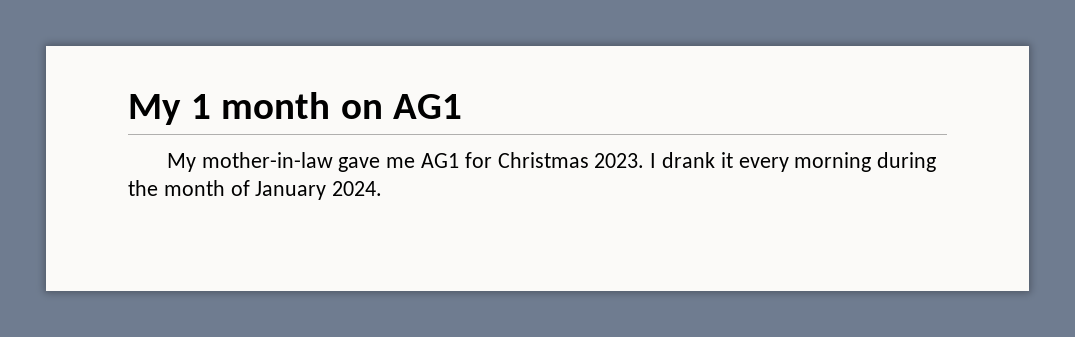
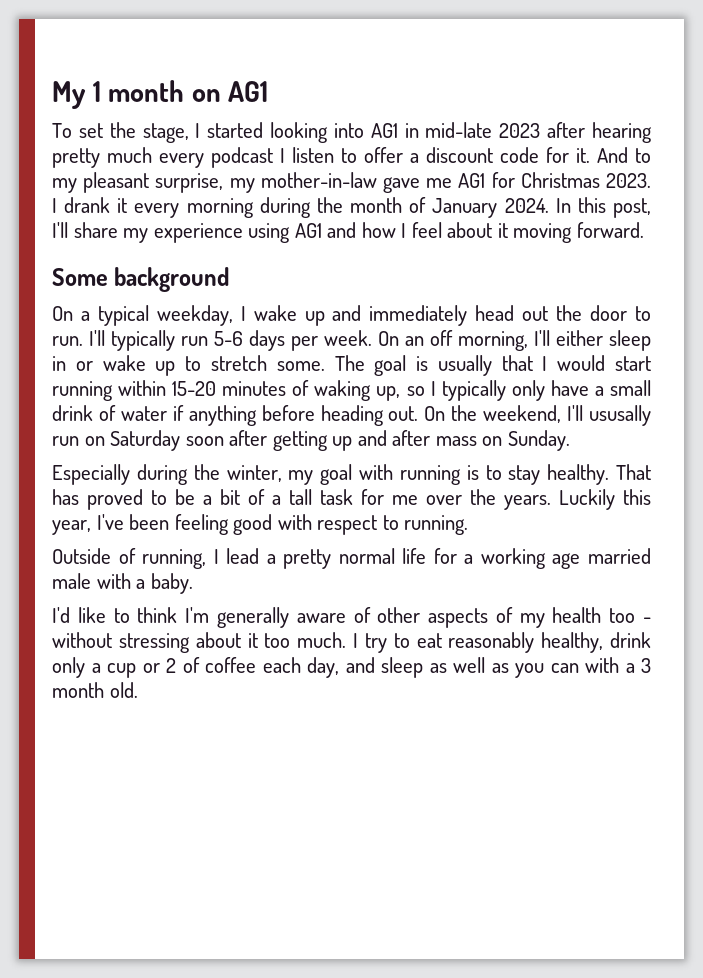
[166,153,196,172] My -> [52,122,652,143] [52,147,651,168] [52,172,255,193] To set the stage, I started looking into AG1 in mid-late 2023 after hearing pretty much every podcast I listen to offer a discount code for it. And to my pleasant surprise, my
(383, 188) none -> [555,197,652,218] [52,222,644,243] [52,267,230,292] [52,305,651,326] [52,330,651,351] [52,355,651,376] [52,380,652,401] [52,405,651,426] [52,430,570,451] [52,464,651,485] [52,489,651,510] [52,514,469,535] [52,548,652,569] [52,573,193,594] [52,607,651,628] [52,632,651,653] [52,657,651,678] [52,682,138,698] In this post, I'll share my experience using AG1 and how I feel about it moving forward. // Some background // On a typical weekday, I wake up and immediately head out the door to run. I'll typically run 5-6 days per week. On an off morning, I'll either sleep in or wake up to stretch some. The goal is usually that I would start running within 15-20 minutes of waking up, so I typically only have a small drink of water if anything before heading out. On the weekend, I'll ususally run on Saturday soon after getting up and after mass on Sunday. // Especially during the winter, my goal with running is to stay healthy. That has proved to be a bit of a tall task for me over the years. Luckily this year, I've been feeling good with respect to running. // Outside of running, I lead a pretty normal life for a working age married male with a baby. // I'd like to think I'm generally aware of other aspects of my health too - without stressing about it too much. I try to eat reasonably healthy, drink only a cup or 2 of coffee each day, and sleep as well as you can with a 3 month old.

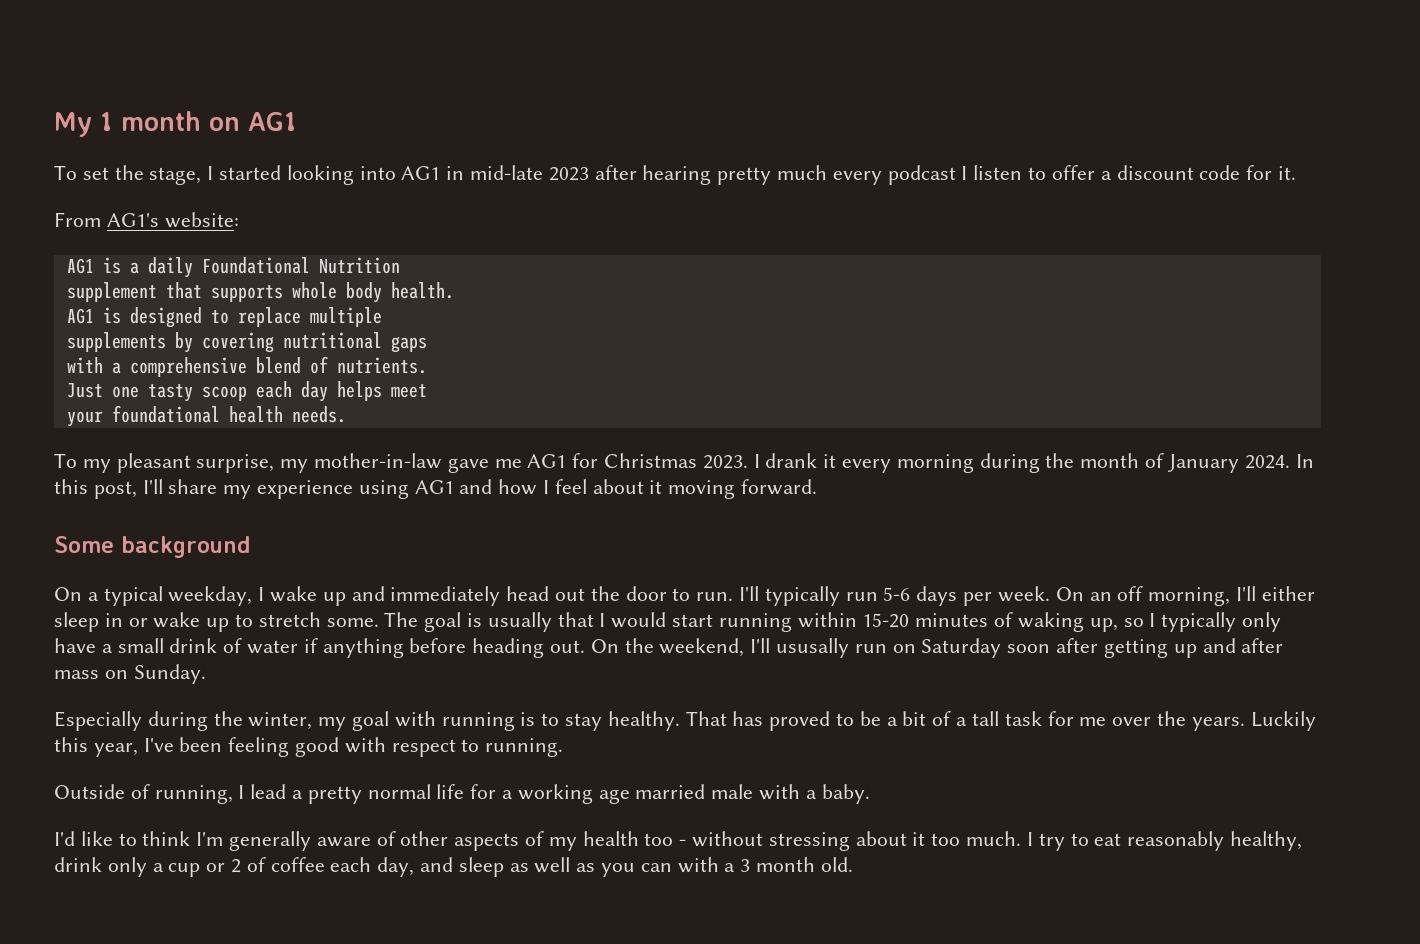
[597,147,651,163] And to -> [54,212,239,228] [66,257,400,278] [66,282,454,303] [66,307,382,328] [66,332,427,353] [66,356,427,377] [66,381,427,402] [66,405,346,427] [54,453,77,468] // From AG1's website: // AG1 is a daily Foundational Nutrition // supplement that supports whole body health. // AG1 is designed to replace multiple // supplements by covering nutritional gaps // with a comprehensive blend of nutrients. // Just one tasty scoop each day helps meet // your foundational health needs. // To

